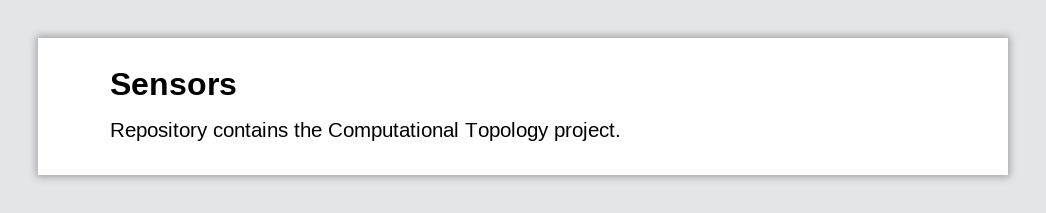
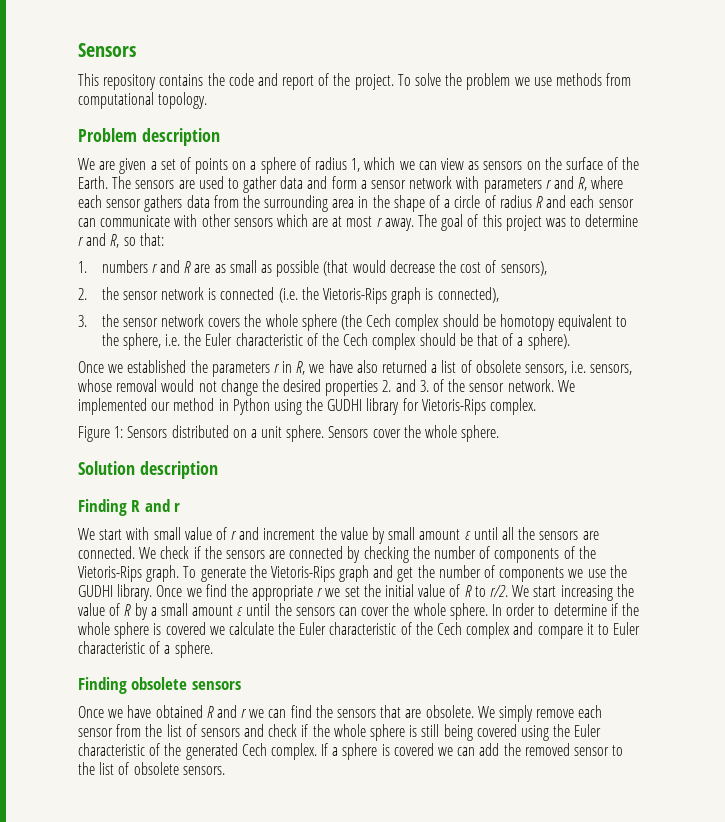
[110,122,621,141] Repository contains the Computational Topology project. -> [78,73,632,90] [78,92,208,109] [78,128,220,146] [78,157,640,174] [78,176,624,193] [78,195,634,212] [78,214,639,231] [78,233,164,248] [78,260,547,277] [78,287,499,304] [78,314,628,331] [101,333,570,350] [78,360,633,377] [78,379,575,396] [78,398,537,415] [78,425,500,442] [78,461,218,479] [78,499,181,516] [78,527,599,544] [78,546,596,563] [78,565,627,582] [78,584,634,601] [78,603,639,620] [78,622,641,639] [78,641,213,658] [78,677,241,694] [78,705,603,722] [78,724,602,741] [78,743,624,760] [78,762,225,775] This repository contains the code and report of the project. To solve the problem we use methods from computational topology. // Problem description // We are given a set of points on a sphere of radius 1, which we can view as sensors on the surface of the Earth. The sensors are used to gather data and form a sensor network with parameters r and R, where each sensor gathers data from the surrounding area in the shape of a circle of radius R and each sensor can communicate with other sensors which are at most r away. The goal of this project was to determine r and R, so that: // 1. numbers r and R are as small as possible (that would decrease the cost of sensors), // 2. the sensor network is connected (i.e. the Vietoris-Rips graph is connected), // 3. the sensor network covers the whole sphere (the Cech complex should be homotopy equivalent to the sphere, i.e. the Euler characteristic of the Cech complex should be that of a sphere). // Once we established the parameters r in R, we have also returned a list of obsolete sensors, i.e. sensors, whose removal would not change the desired properties 2. and 3. of the sensor network. We implemented our method in Python using the GUDHI library for Vietoris-Rips complex. // Figure 1: Sensors distributed on a unit sphere. Sensors cover the whole sphere. // Solution description // Finding R and r // We start with small value of r and increment the value by small amount ε until all the sensors are connected. We check if the sensors are connected by checking the number of components of the Vietoris-Rips graph. To generate the Vietoris-Rips graph and get the number of components we use the GUDHI library. Once we find the appropriate r we set the initial value of R to r/2. We start increasing the value of R by a small amount ε until the sensors can cover the whole sphere. In order to determine if the whole sphere is covered we calculate the Euler characteristic of the Cech complex and compare it to Euler characteristic of a sphere. // Finding obsolete sensors // Once we have obtained R and r we can find the sensors that are obsolete. We simply remove each sensor from the list of sensors and check if the whole sphere is still being covered using the Euler characteristic of the generated Cech complex. If a sphere is covered we can add the removed sensor to the list of obsolete sensors.

